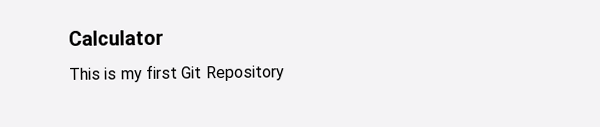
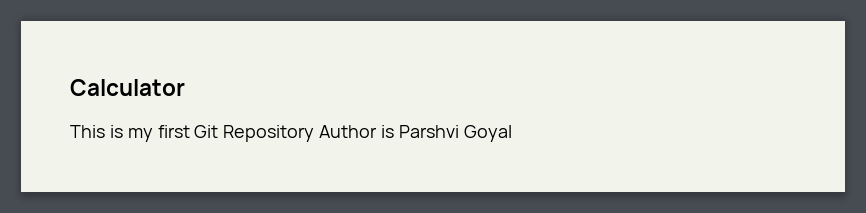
(285, 73) none -> [319,125,512,142] Author is Parshvi Goyal

